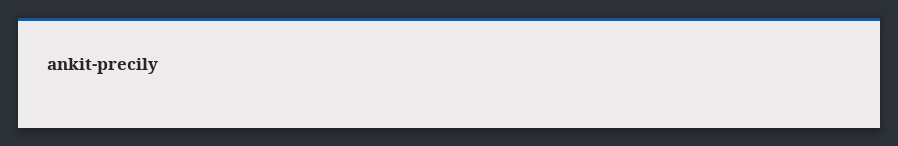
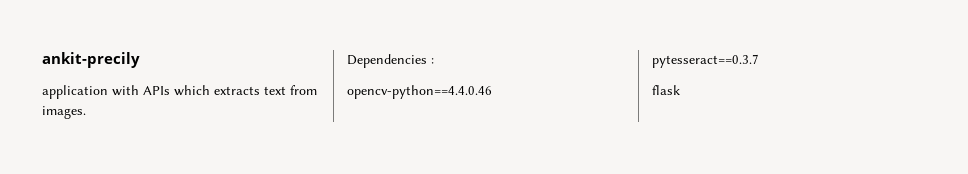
(158, 66) none -> [42,85,317,99] [42,106,86,119] [347,54,434,68] [347,85,492,99] [652,54,759,68] [652,85,680,95] // application with APIs which extracts text from images. // Dependencies : // opencv-python==4.4.0.46 // pytesseract==0.3.7 // flask

